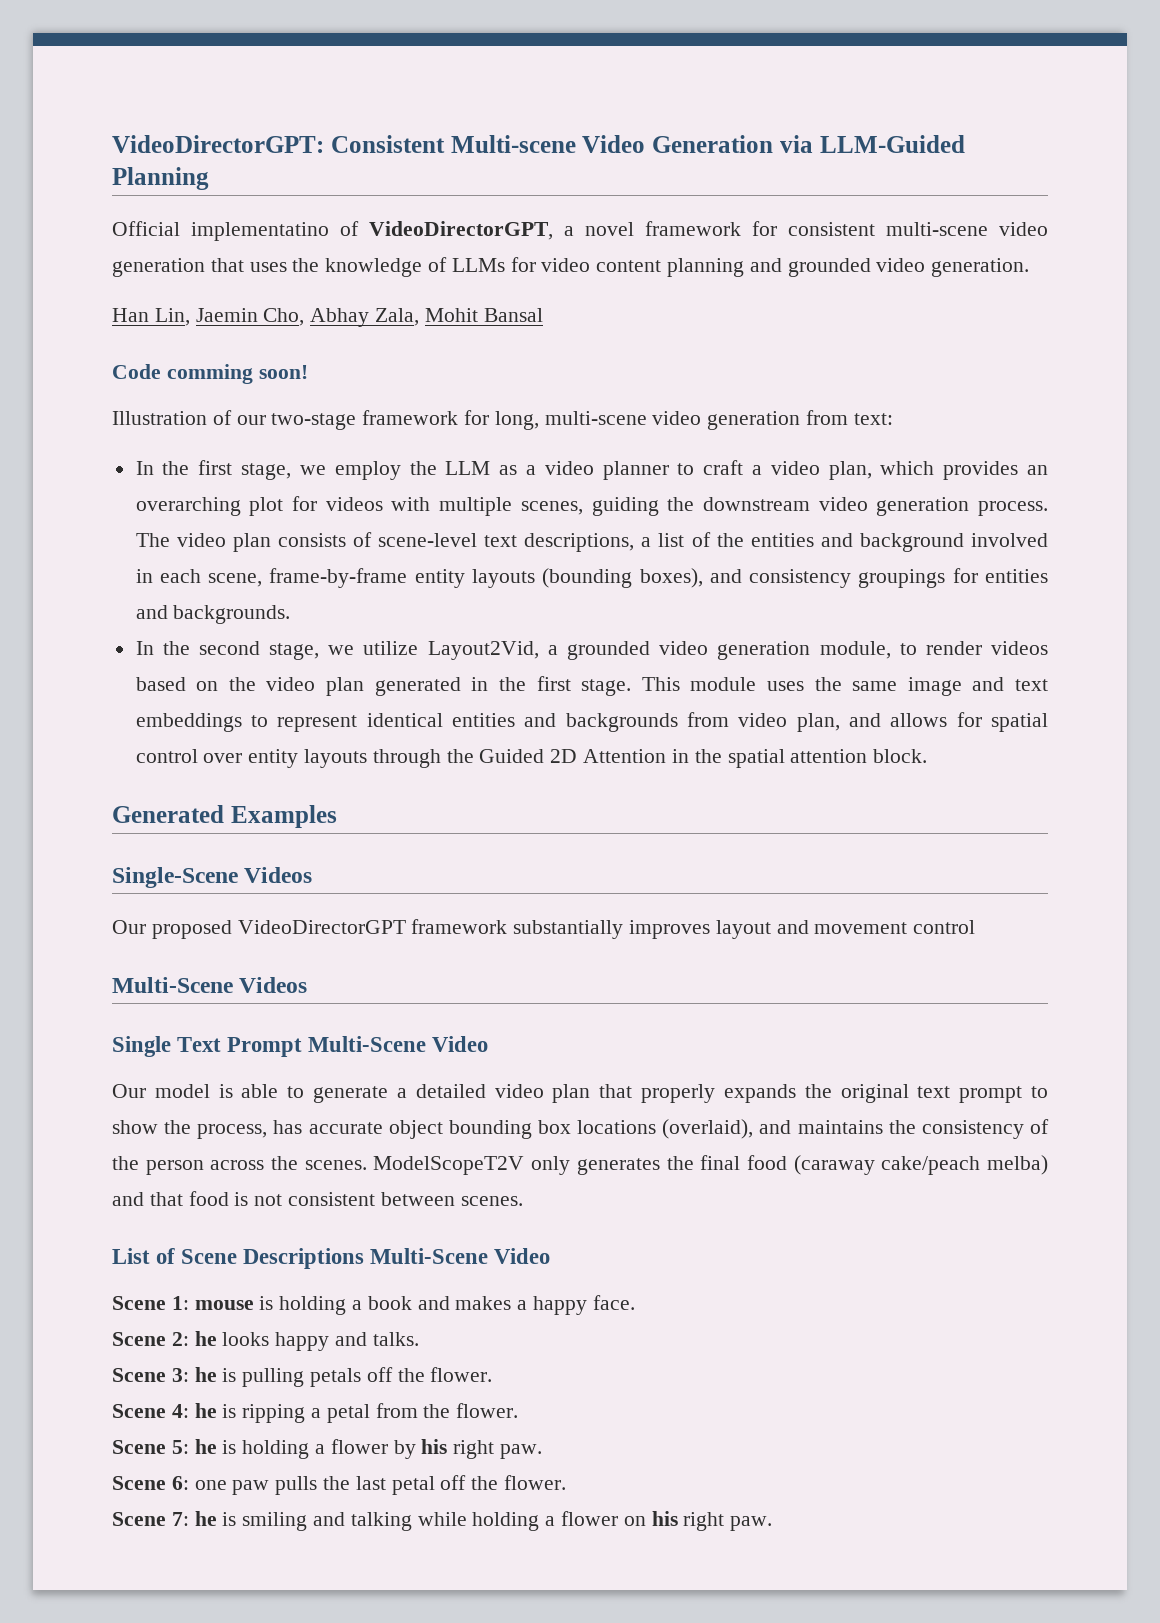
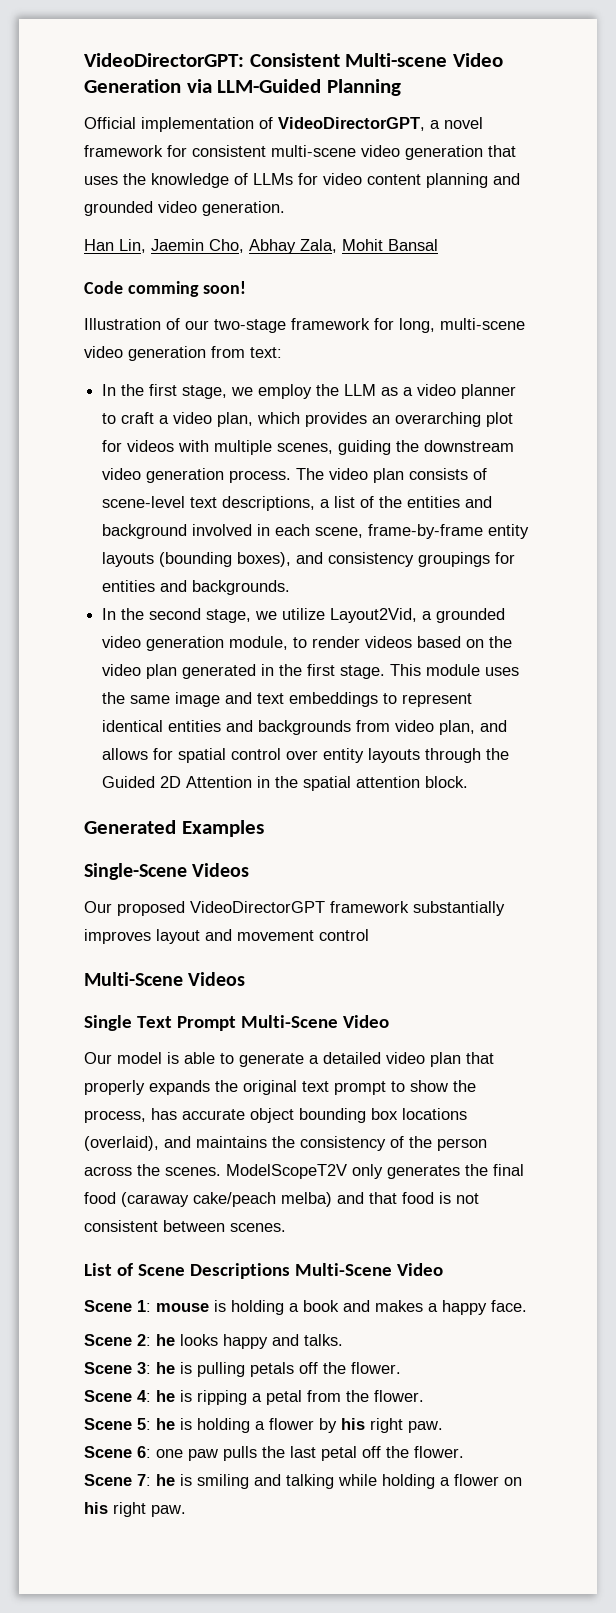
[191,222,329,241] implementatino -> [141,117,254,132] implementation

